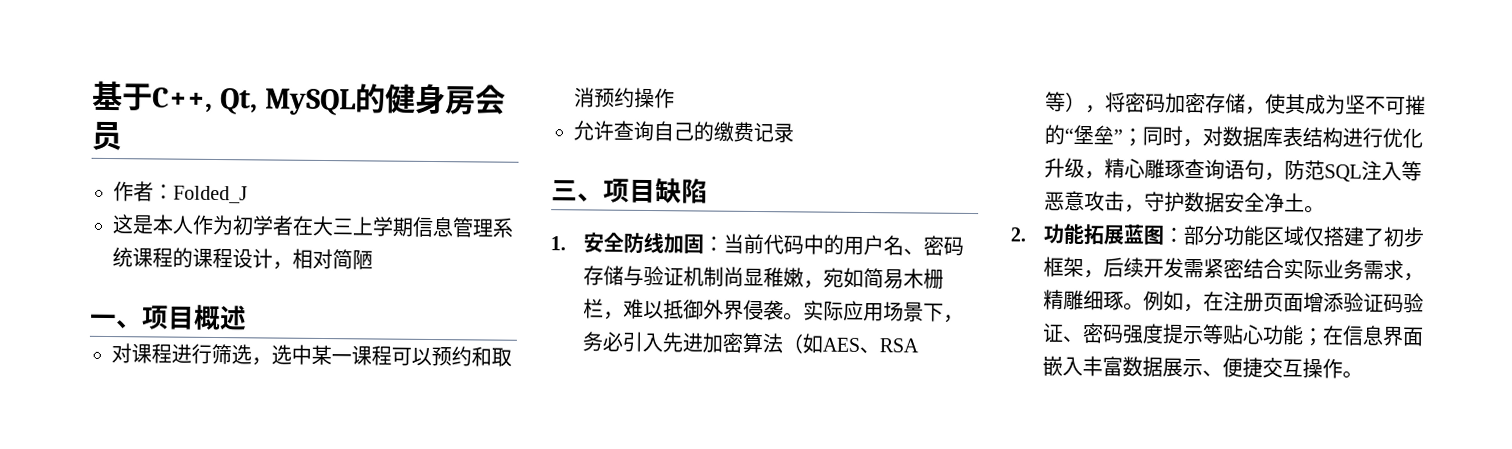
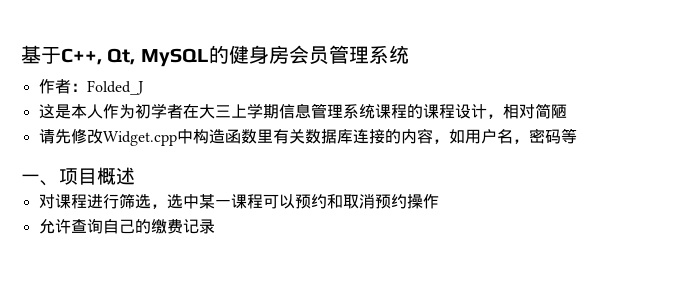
(122, 135) none -> [328,45,409,64] 管理系统
(373, 259) none -> [38,128,577,146] // 请先修改Widget.cpp中构造函数里有关数据库连接的内容，如用户名，密码等
[551,178,708,204] [550,232,965,256] [583,265,945,290] [583,298,965,323] [582,331,920,354] [1045,91,1427,116] [1044,124,1424,149] [1044,157,1423,182] [1044,190,1326,214] [1010,223,1426,248] [1043,256,1425,282] [1043,289,1425,314] [1042,322,1425,347] [1042,355,1364,379] // 三、项目缺陷 // 1.安全防线加固：当前代码中的用户名、密码存储与验证机制尚显稚嫩，宛如简易木栅栏，难以抵御外界侵袭。实际应用场景下，务必引入先进加密算法（如AES、RSA等），将密码加密存储，使其成为坚不可摧的“堡垒”；同时，对数据库表结构进行优化升级，精心雕琢查询语句，防范SQL注入等恶意攻击，守护数据安全净土。 // 2.功能拓展蓝图：部分功能区域仅搭建了初步框架，后续开发需紧密结合实际业务需求，精雕细琢。例如，在注册页面增添验证码验证、密码强度提示等贴心功能；在信息界面嵌入丰富数据展示、便捷交互操作。 -> (215, 226) none

